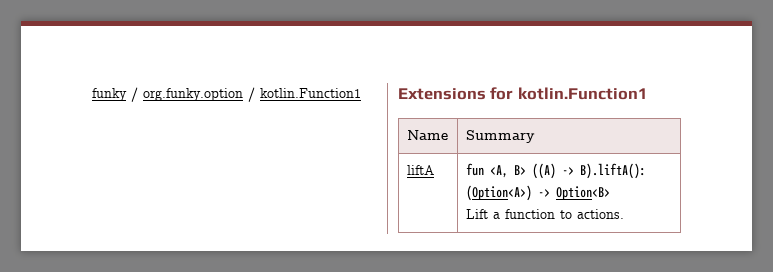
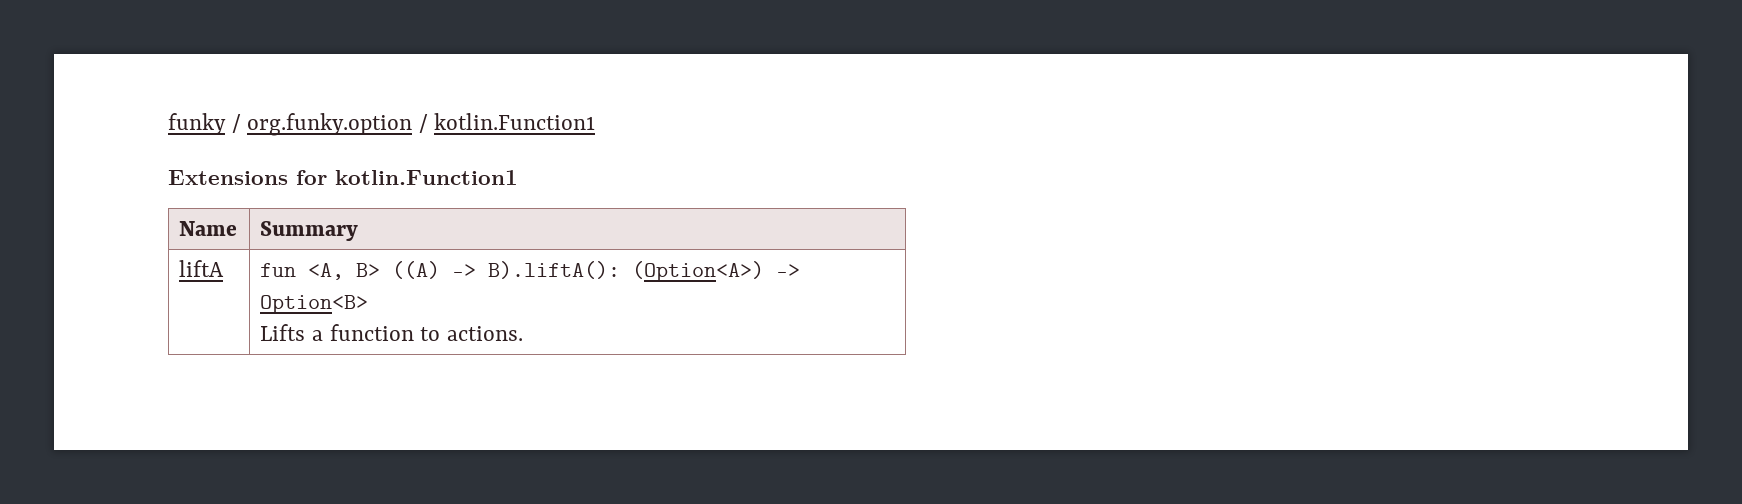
[465,209,488,219] Lift -> [260,324,306,341] Lifts

